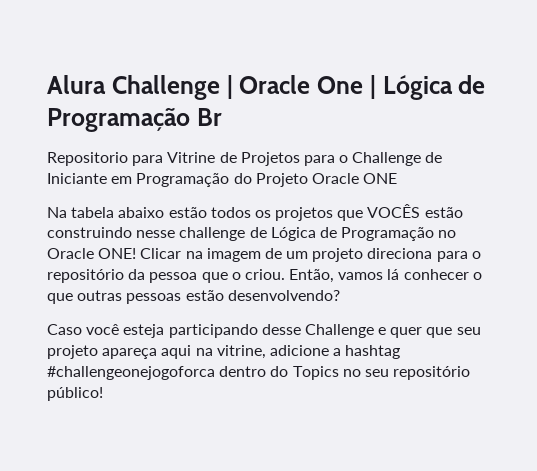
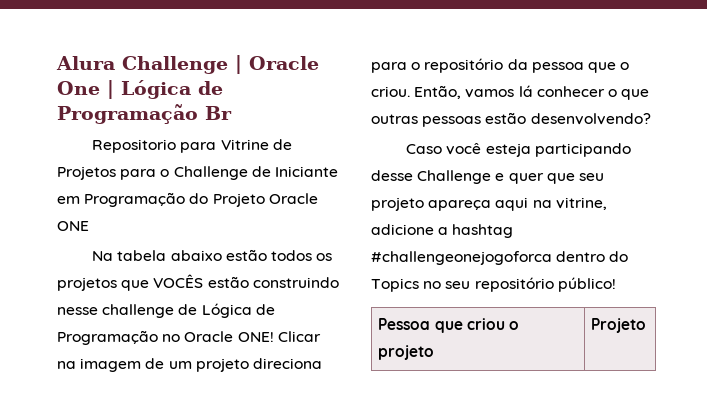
(103, 394) none -> [378,318,519,333] [378,345,435,360] [591,318,647,333] // Pessoa que criou o projeto | Projeto

